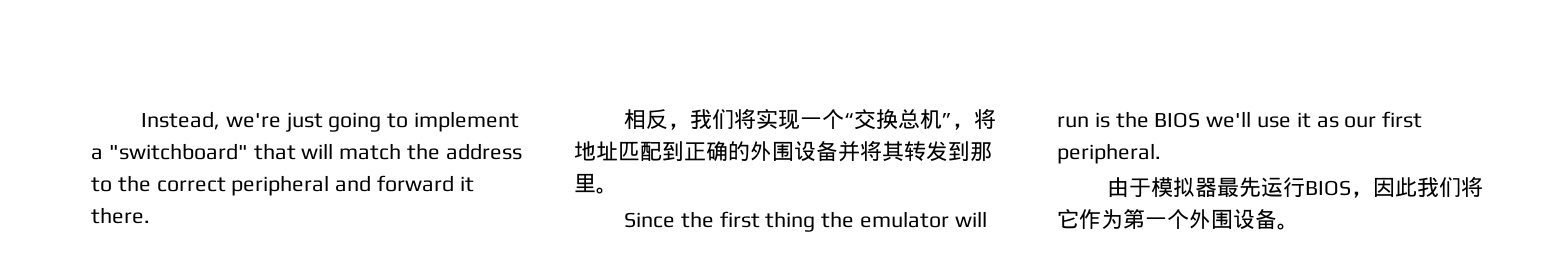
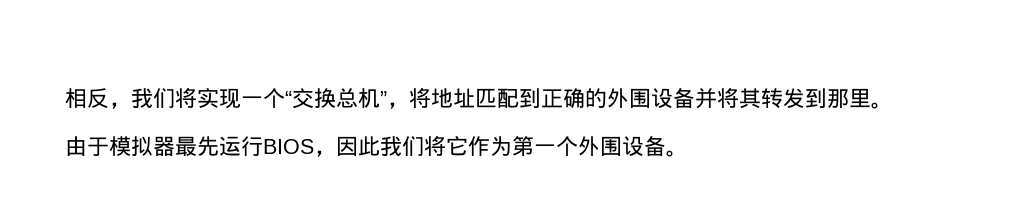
[140,111,519,132] [91,143,522,160] [91,175,474,196] [91,207,150,224] Instead, we're just going to implement a "switchboard" that will match the address to the correct peripheral and forward it there. // -> (65, 98) none
[623,211,987,232] [1057,111,1423,128] [1057,143,1161,164] // Since the first thing the emulator will run is the BIOS we'll use it as our first peripheral. -> (893, 105) none

